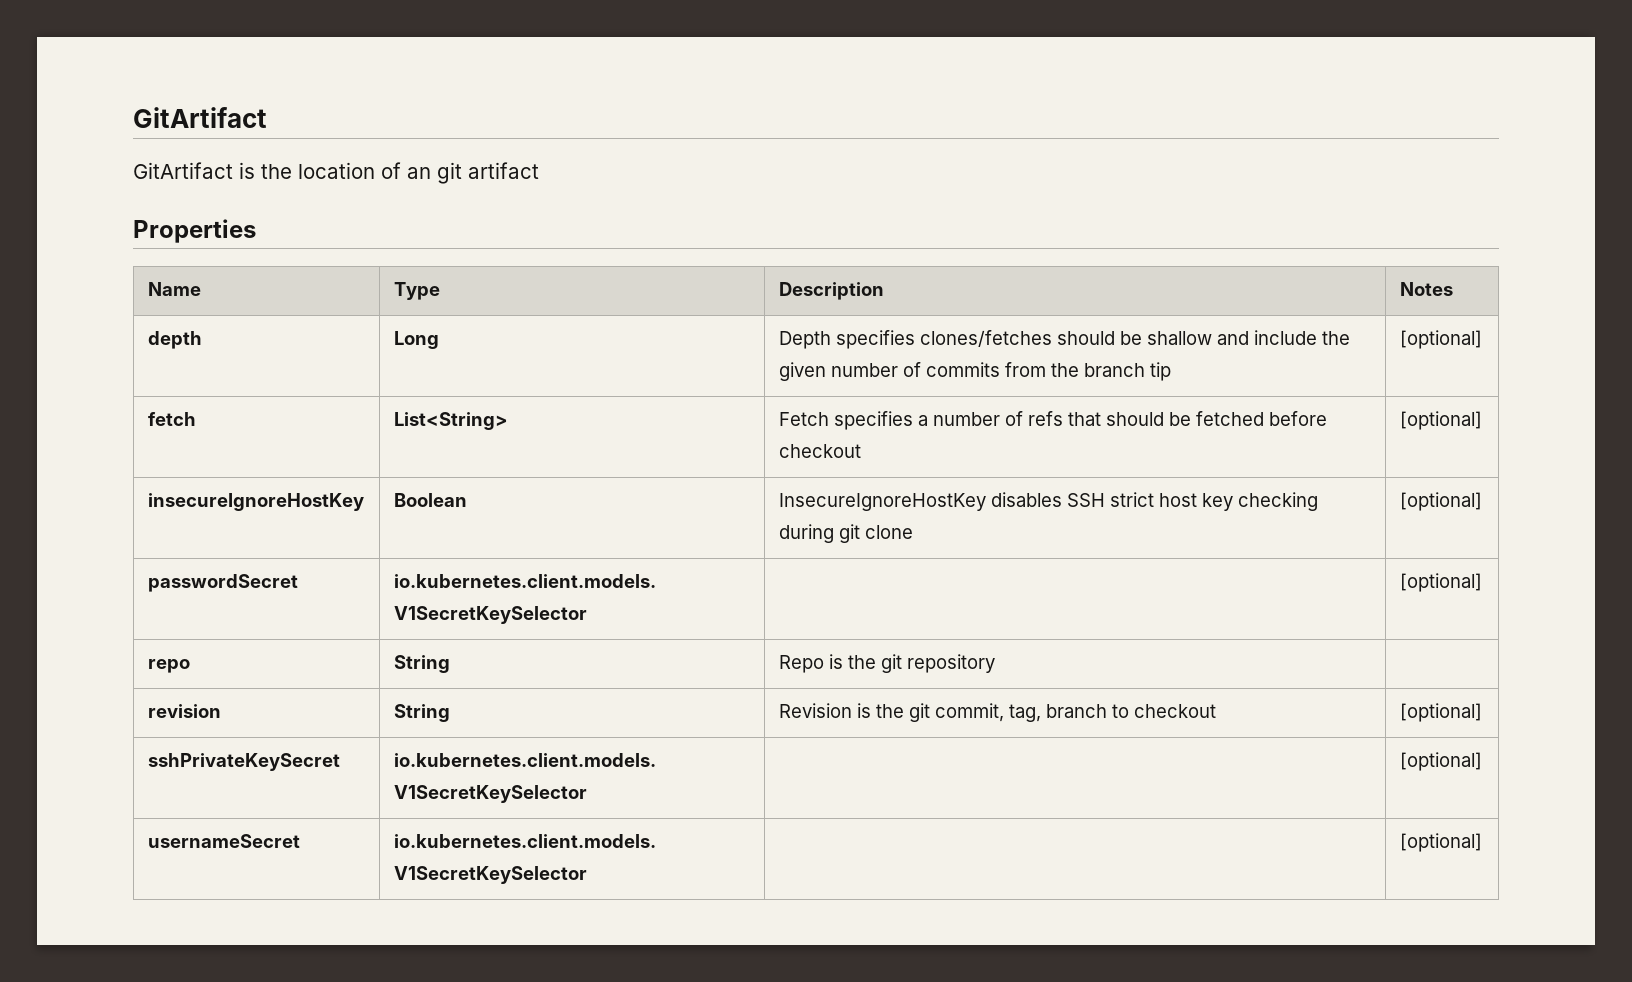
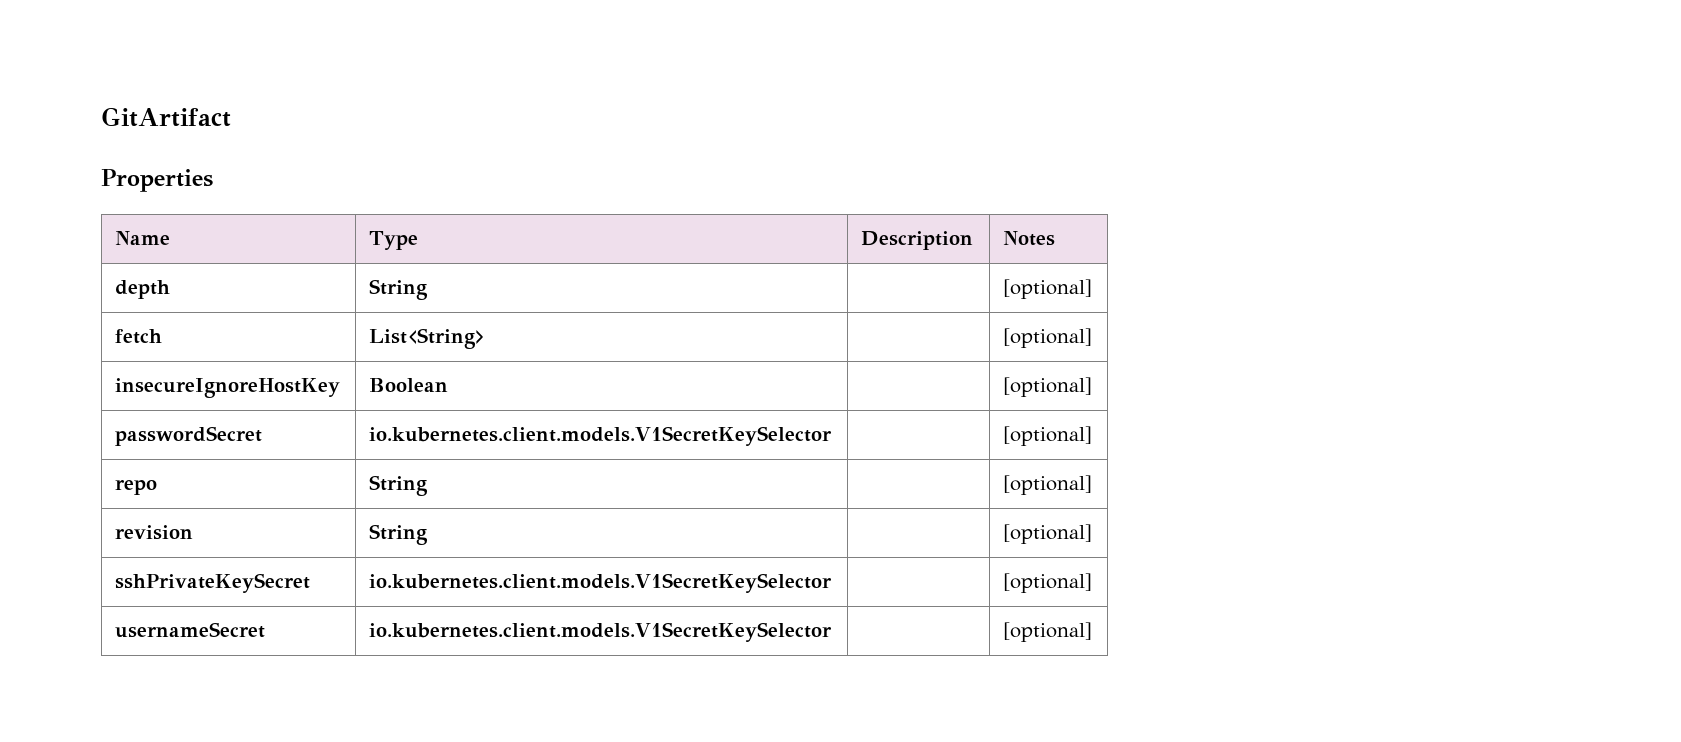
[133,107,267,128] [133,162,539,184] GitArtifact // GitArtifact is the location of an git artifact -> [101,107,231,127] GitArtifact
[393,331,439,349] [778,330,1350,349] [778,362,1171,381] [1399,330,1482,349] [147,412,196,426] [393,412,508,430] [778,411,1327,430] [778,444,861,458] [1399,411,1482,430] [147,493,364,511] [393,493,467,507] [778,492,1318,511] [778,524,913,543] Long | Depth specifies clones/fetches should be shallow and include the given number of commits from the branch tip | [optional] // fetch | List<String> | Fetch specifies a number of refs that should be fetched before checkout | [optional] // insecureIgnoreHostKey | Boolean | InsecureIgnoreHostKey disables SSH strict host key checking during git clone -> [369,279,429,300] [1003,279,1093,299] [115,329,163,344] [369,328,486,349] [1003,328,1093,348] [115,378,341,398] [369,378,449,392] String | | [optional] // fetch | List<String> | | [optional] // insecureIgnoreHostKey | Boolean |
[778,654,995,673] [147,704,221,718] [393,704,450,722] [778,703,1216,722] Repo is the git repository | // revision | String | Revision is the git commit, tag, branch to checkout -> [1003,475,1093,495] [115,525,194,540] [369,524,429,545] | [optional] // revision | String |

